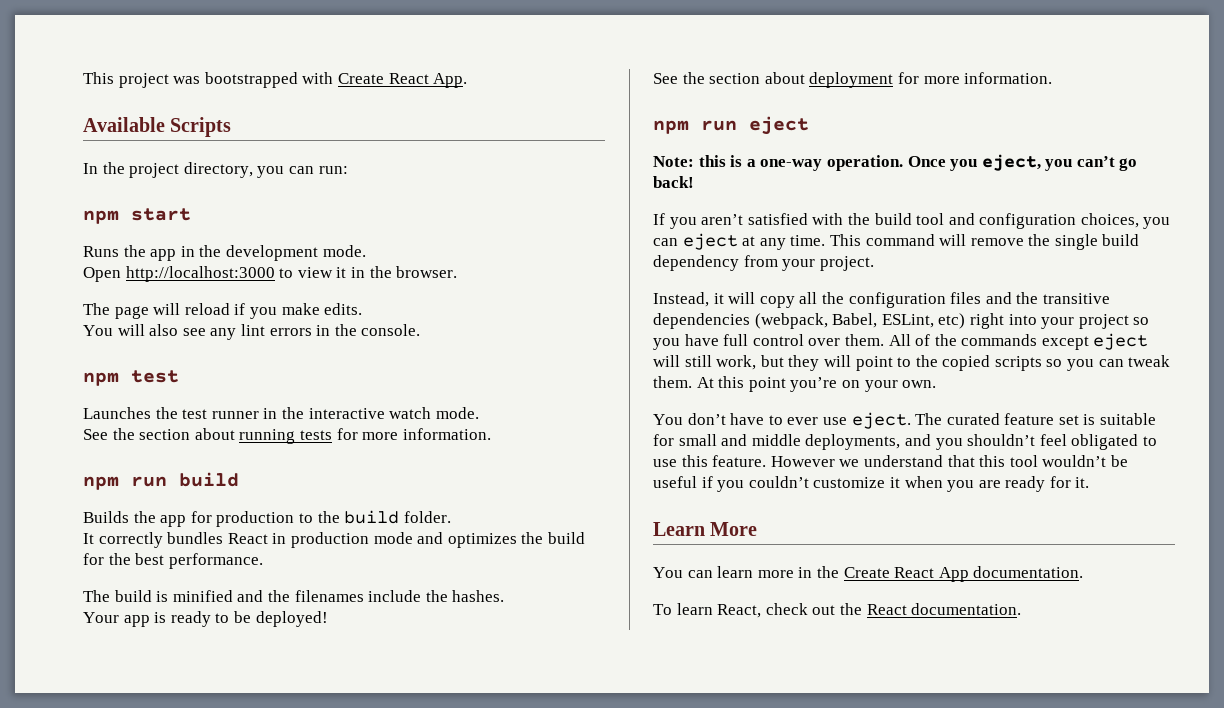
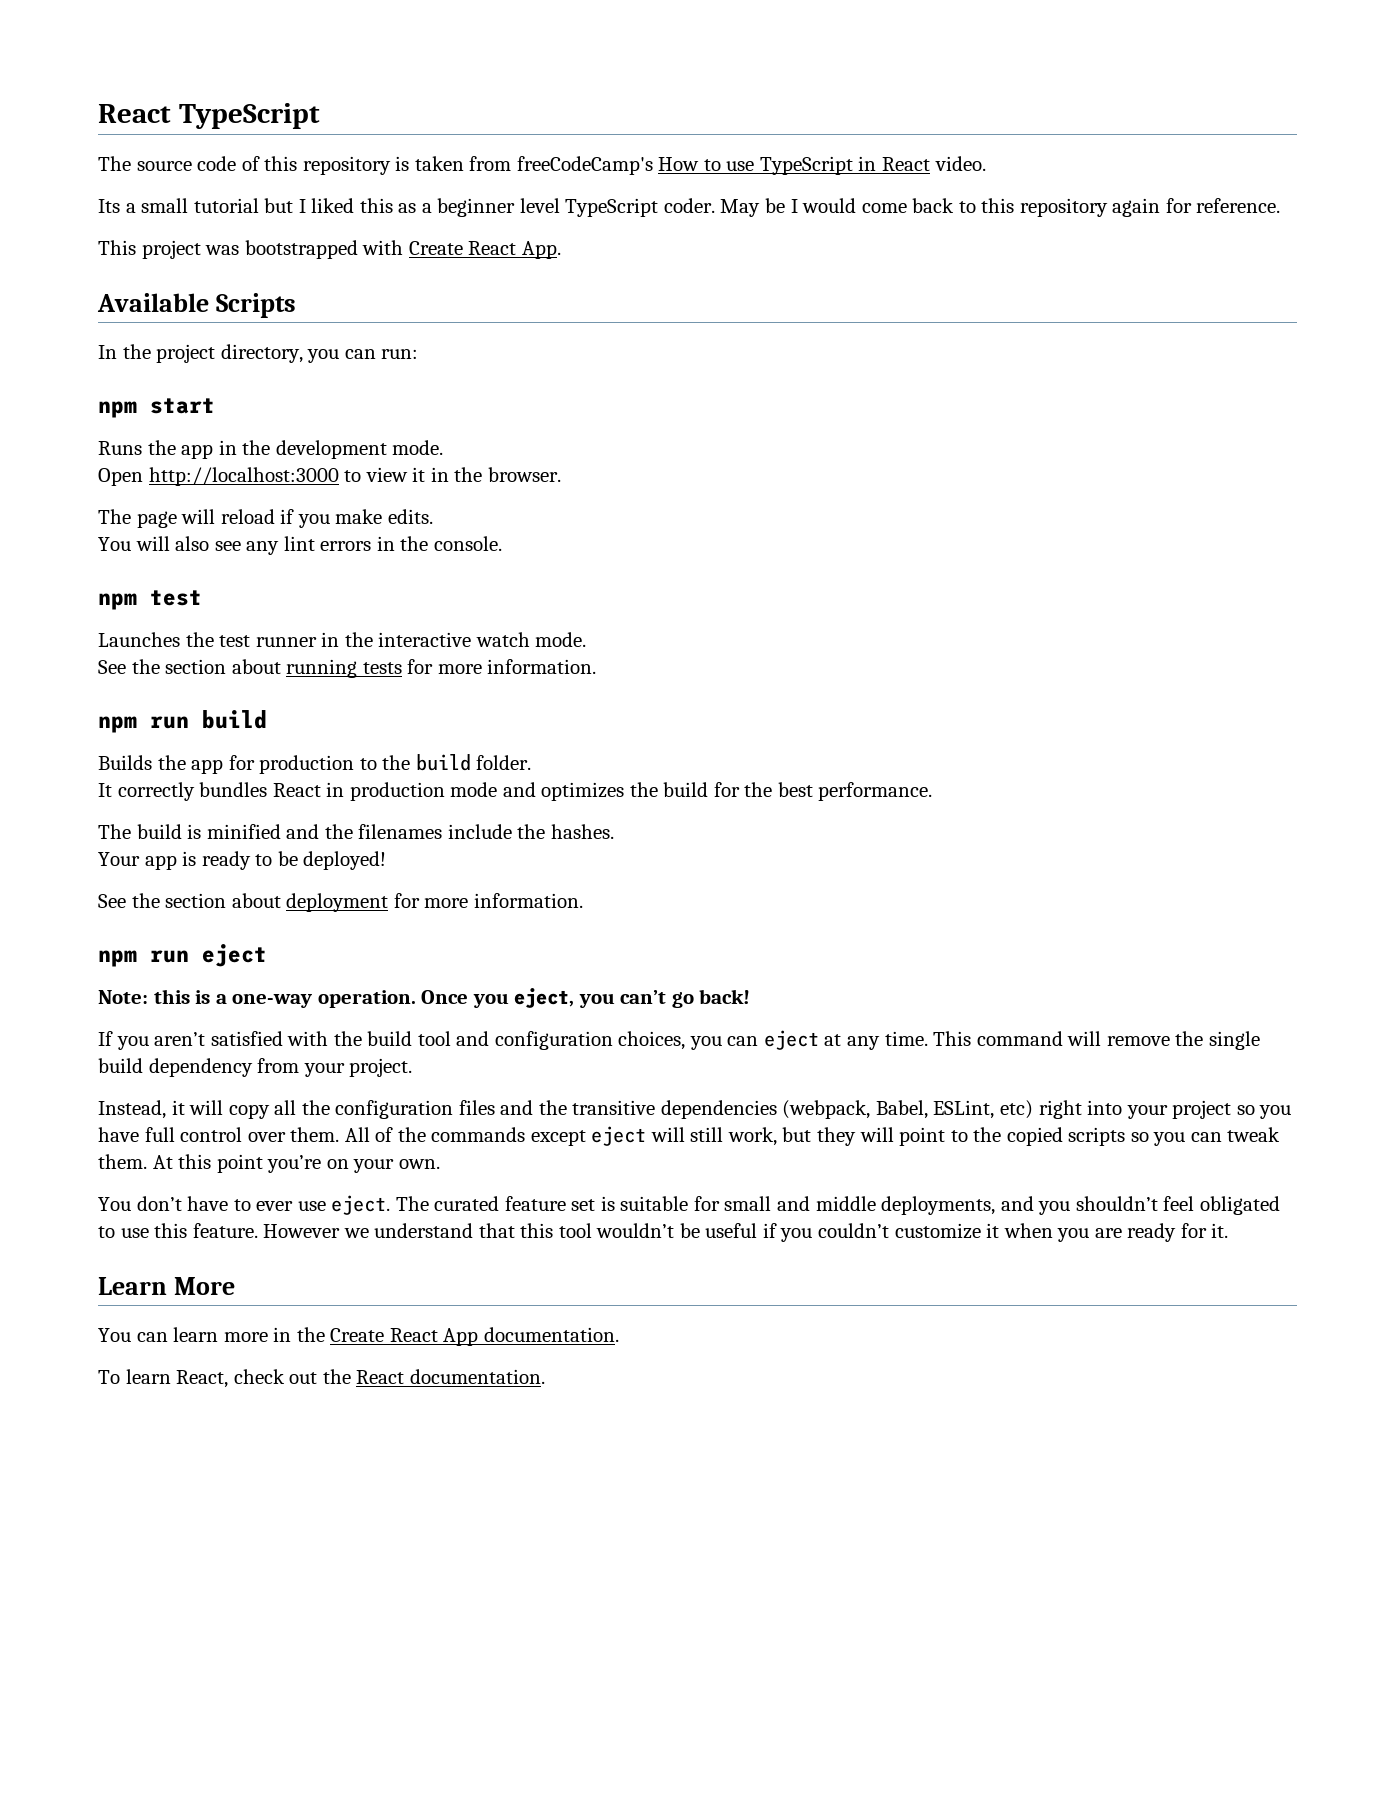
(83, 78) none -> [98,103,320,129] [98,156,986,175] [98,198,1281,217] React TypeScript // The source code of this repository is taken from freeCodeCamp's How to use TypeScript in React video. // Its a small tutorial but I liked this as a beginner level TypeScript coder. May be I would come back to this repository again for reference. //

